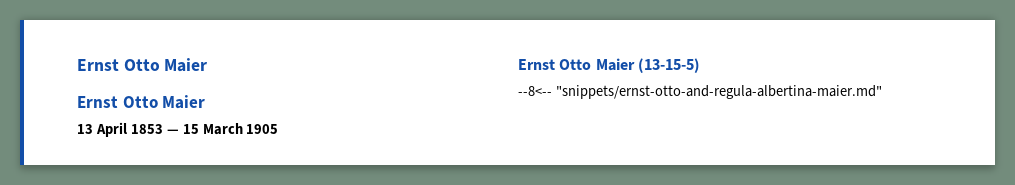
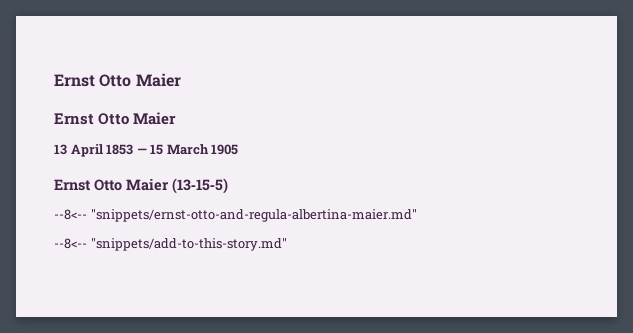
(882, 92) none -> [54,238,287,251] // --8<-- "snippets/add-to-this-story.md"

